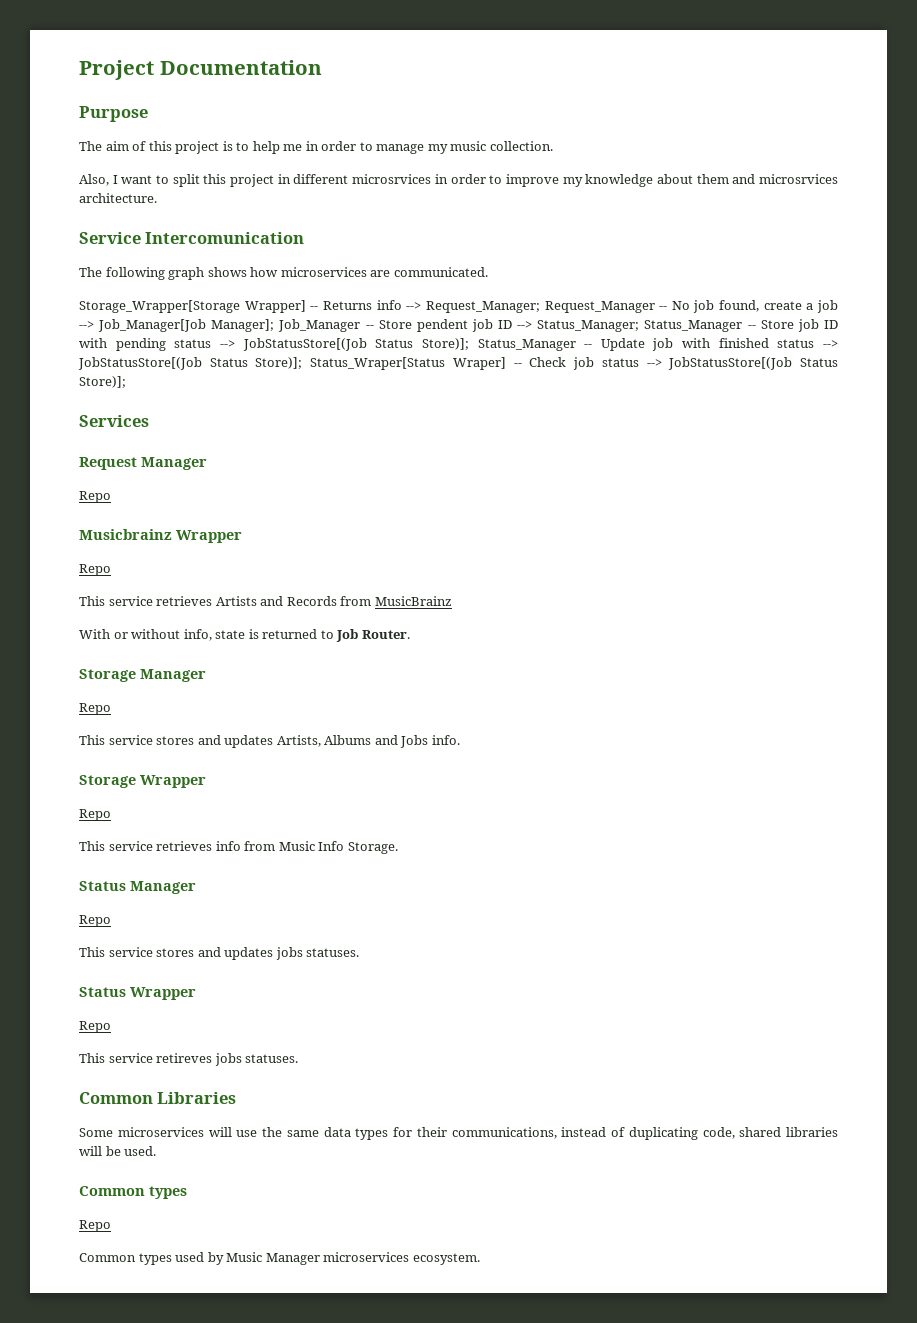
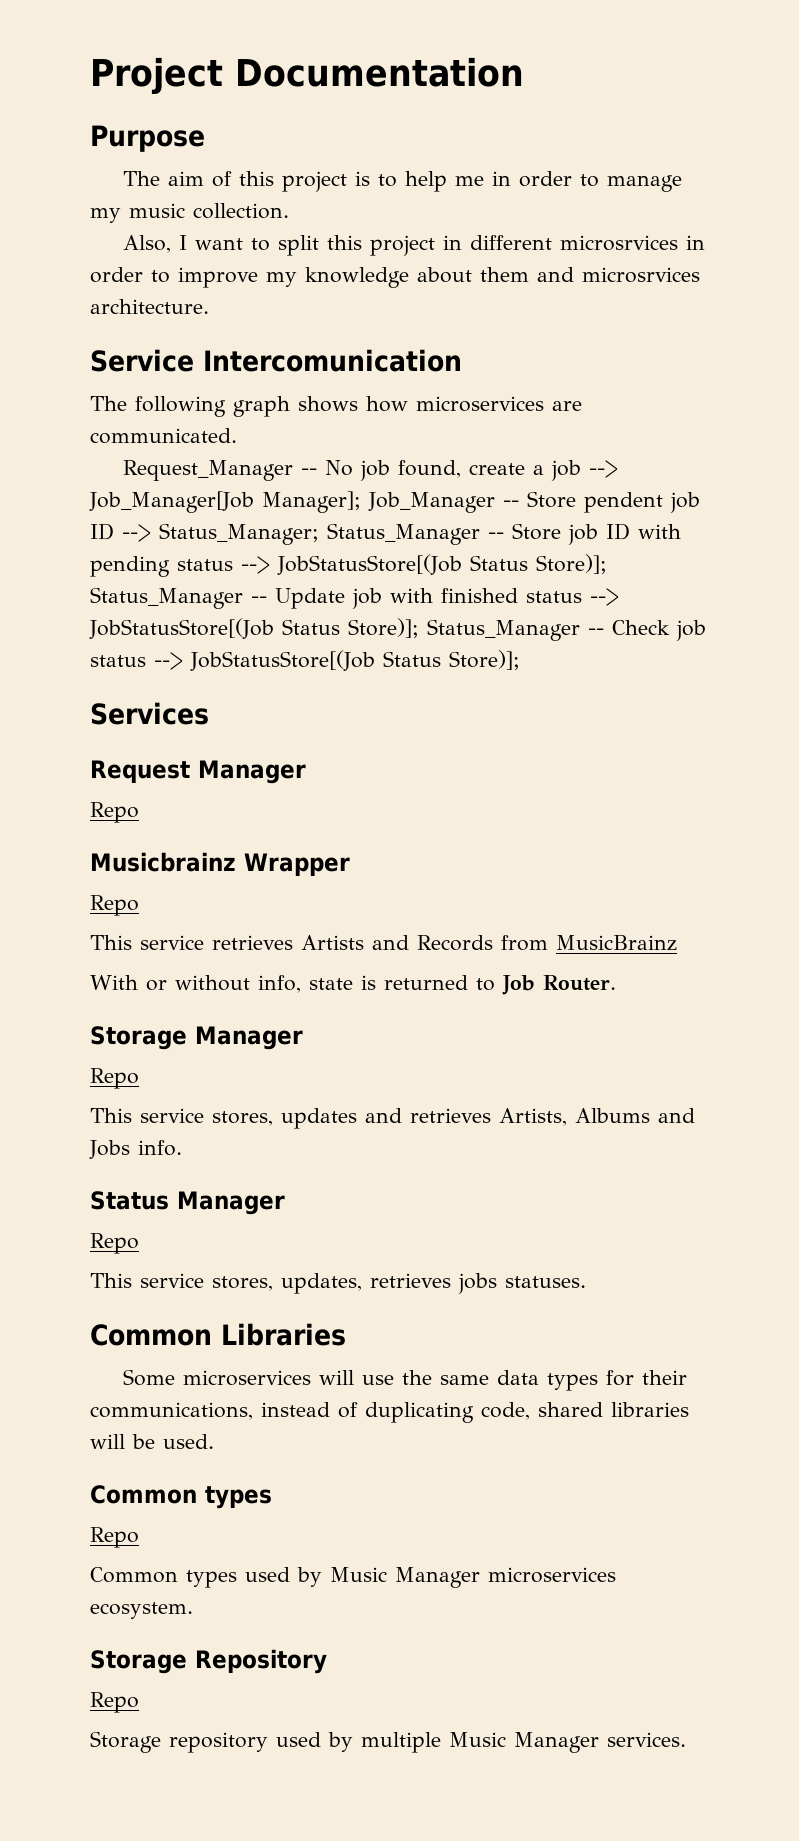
[79,300,540,313] Storage_Wrapper[Storage Wrapper] -- Returns info --> Request_Manager; -> (237, 436) none
[310,357,506,370] Status_Wraper[Status Wraper] -> [427,619,581,641] Status_Manager
[156,735,274,748] stores and updates -> [212,1108,491,1129] stores, updates and retrieves
[79,775,206,788] [79,809,111,821] [79,841,398,854] // Storage Wrapper // Repo // This service retrieves info from Music Info Storage. -> (182, 1148) none
[156,947,360,960] [79,987,196,1000] [79,1021,111,1033] [79,1053,213,1063] stores and updates jobs statuses. // Status Wrapper // Repo // This service retireves -> [212,1273,451,1294] stores, updates, retrieves
(480, 1259) none -> [90,1649,327,1674] [90,1692,139,1713] [90,1731,686,1753] // Storage Repository // Repo // Storage repository used by multiple Music Manager services.

